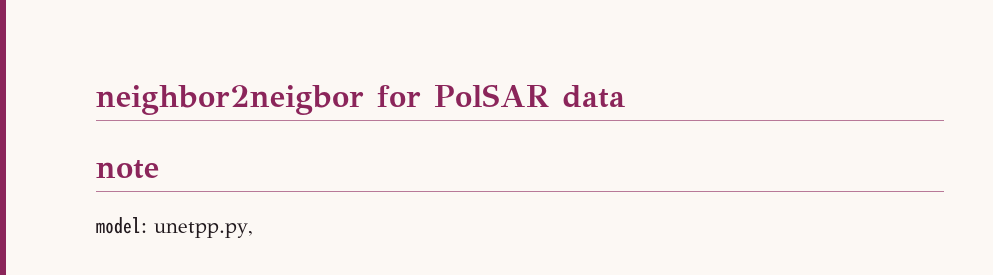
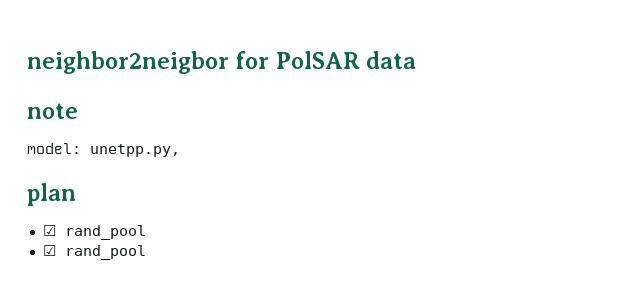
(253, 230) none -> [27,183,76,206] [42,225,146,240] [42,245,146,260] // plan // ☑ rand_pool // ☑ rand_pool

